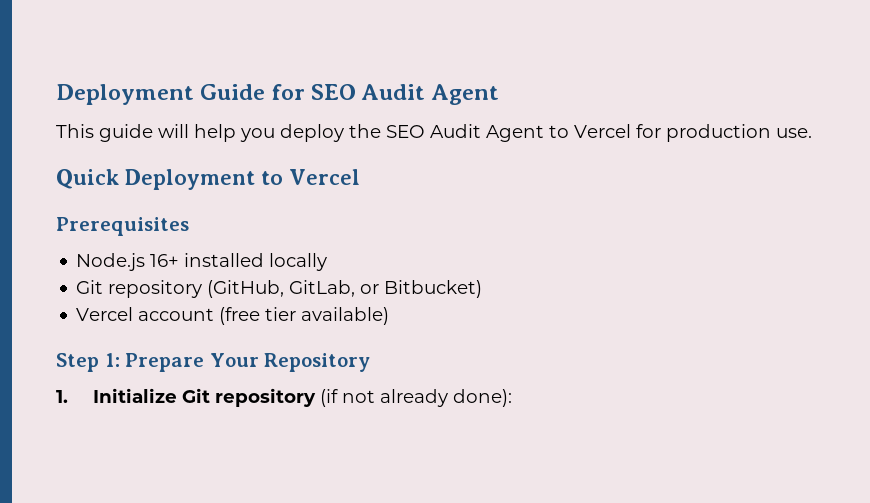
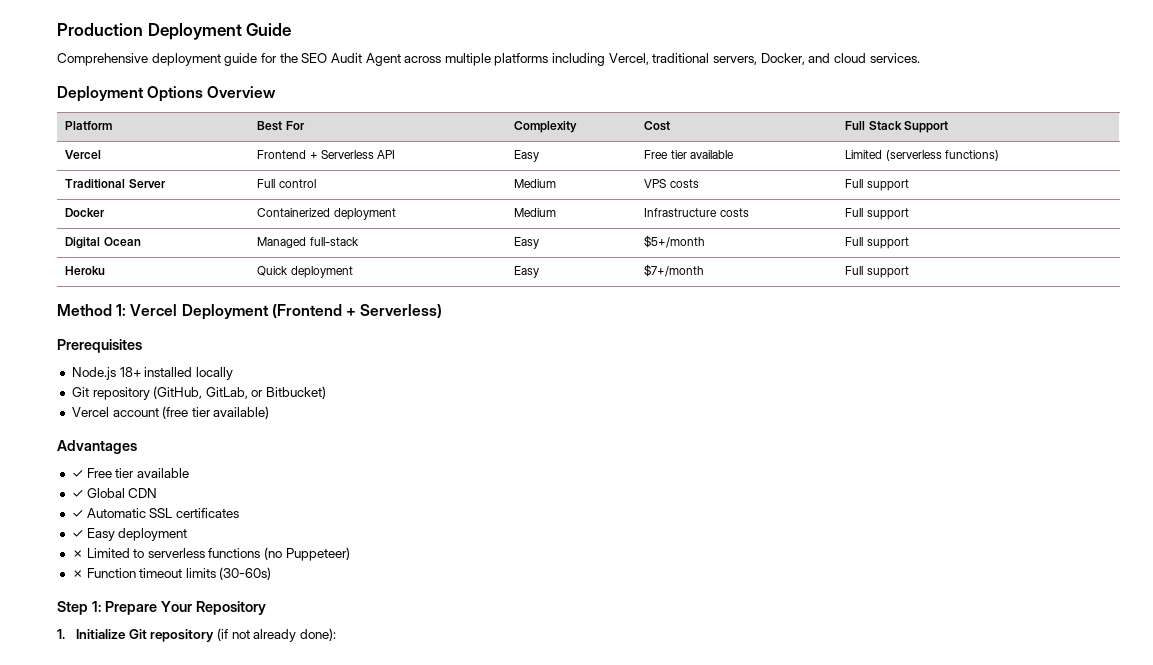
(56, 94) none -> [57,23,143,36] Production
[271,84,499,105] [56,124,812,142] [56,169,360,190] for SEO Audit Agent // This guide will help you deploy the SEO Audit Agent to Vercel for production use. // Quick Deployment to Vercel -> [57,53,920,66] [57,86,277,102] [65,121,113,130] [257,121,305,131] [514,121,578,133] [644,121,671,131] [845,121,948,133] [65,150,102,159] [257,150,396,159] [514,150,540,162] [644,150,734,159] [845,150,999,161] [65,179,166,188] [257,179,316,188] [514,179,557,188] [644,179,699,188] [845,179,909,191] [65,208,106,217] [257,208,396,220] [514,208,557,217] [644,208,749,217] [845,208,909,220] [65,237,141,249] [257,237,359,248] [514,237,540,249] [644,235,706,248] [845,237,909,249] [65,266,106,275] [257,266,353,278] [514,266,540,278] [644,264,705,277] [845,266,909,278] [57,304,443,320] // Comprehensive deployment guide for the SEO Audit Agent across multiple platforms including Vercel, traditional servers, Docker, and cloud services. // Deployment Options Overview // Platform | Best For | Complexity | Cost | Full Stack Support // Vercel | Frontend + Serverless API | Easy | Free tier available | Limited (serverless functions) // Traditional Server | Full control | Medium | VPS costs | Full support // Docker | Containerized deployment | Medium | Infrastructure costs | Full support // Digital Ocean | Managed full-stack | Easy | $5+/month | Full support // Heroku | Quick deployment | Easy | $7+/month | Full support // Method 1: Vercel Deployment (Frontend + Serverless)
[150,254,180,267] 16+ -> [119,367,141,377] 18+
(390, 316) none -> [57,440,137,454] [71,468,189,478] [71,488,158,498] [71,508,239,518] [71,528,188,541] [71,547,350,561] [71,567,272,580] // Advantages // ✓ Free tier available // ✓ Global CDN // ✓ Automatic SSL certificates // ✓ Easy deployment // ✗ Limited to serverless functions (no Puppeteer) // ✗ Function timeout limits (30-60s)

